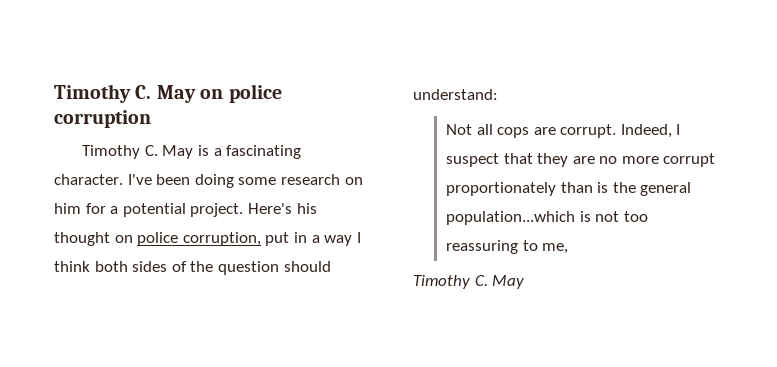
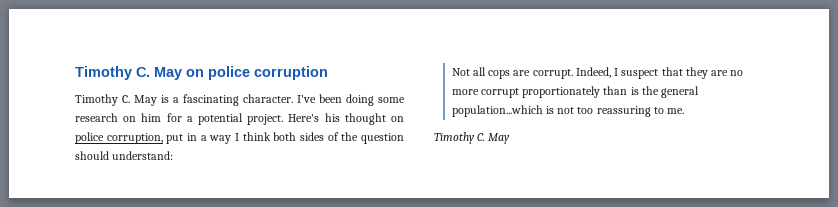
[542,243,569,254] me, -> [667,108,685,114] me.

